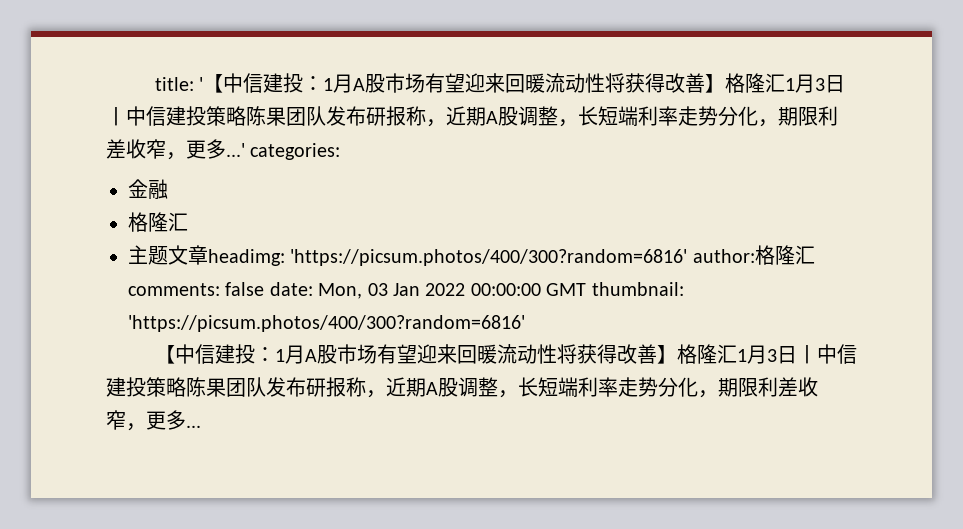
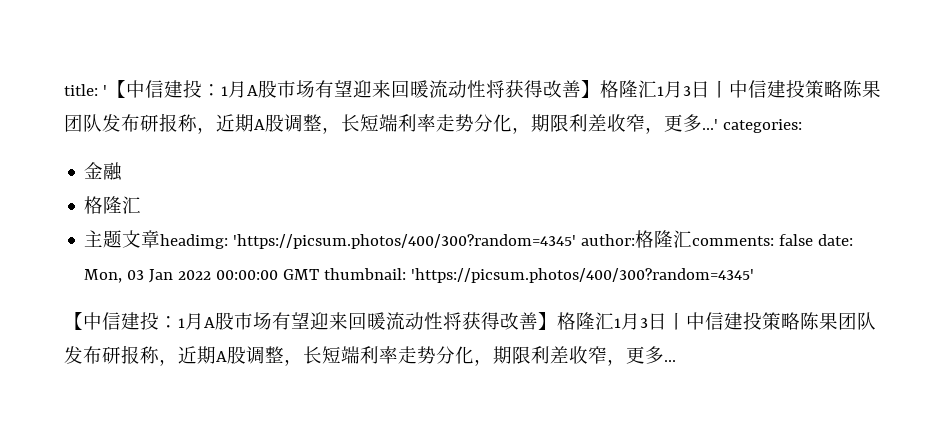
[290,249,688,266] 'https://picsum.photos/400/300?random=6816' -> [233,234,577,249] 'https://picsum.photos/400/300?random=4345'
[128,315,525,332] 'https://picsum.photos/400/300?random=6816' -> [411,268,755,283] 'https://picsum.photos/400/300?random=4345'

